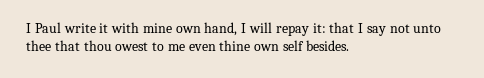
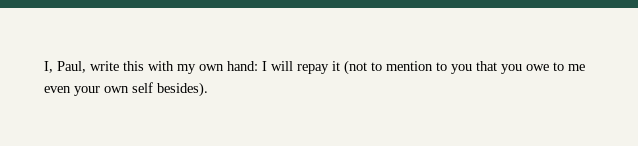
[26,22,442,36] [26,40,149,51] I Paul write it with mine own hand, I will repay it: that I say not unto thee that thou owest -> [44,60,549,75] I, Paul, write this with my own hand: I will repay it (not to mention to you that you owe
[219,40,251,51] thine -> [74,86,100,96] your
[305,40,349,51] besides. -> [157,82,208,97] besides).

